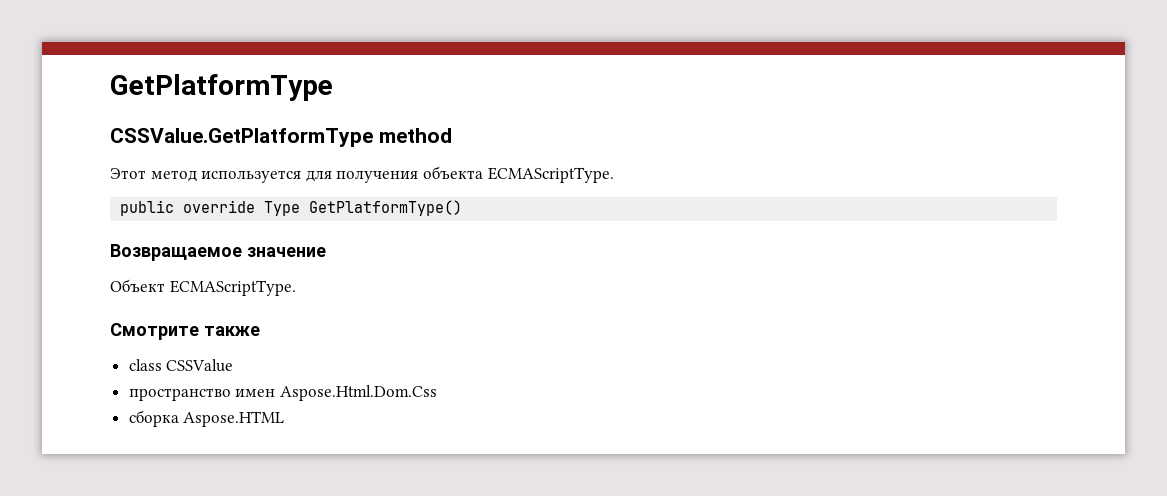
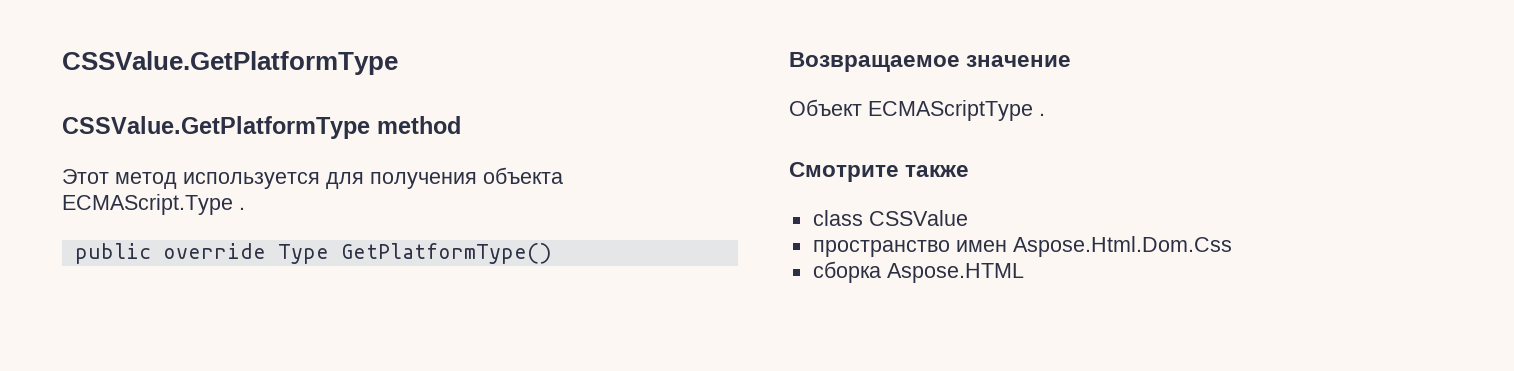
[110,74,333,101] GetPlatformType -> [62,51,398,75] CSSValue.GetPlatformType
[487,167,614,183] ECMAScriptType. -> [62,194,245,215] ECMAScript.Type .
[169,280,296,296] ECMAScriptType. -> [868,100,1045,121] ECMAScriptType .

